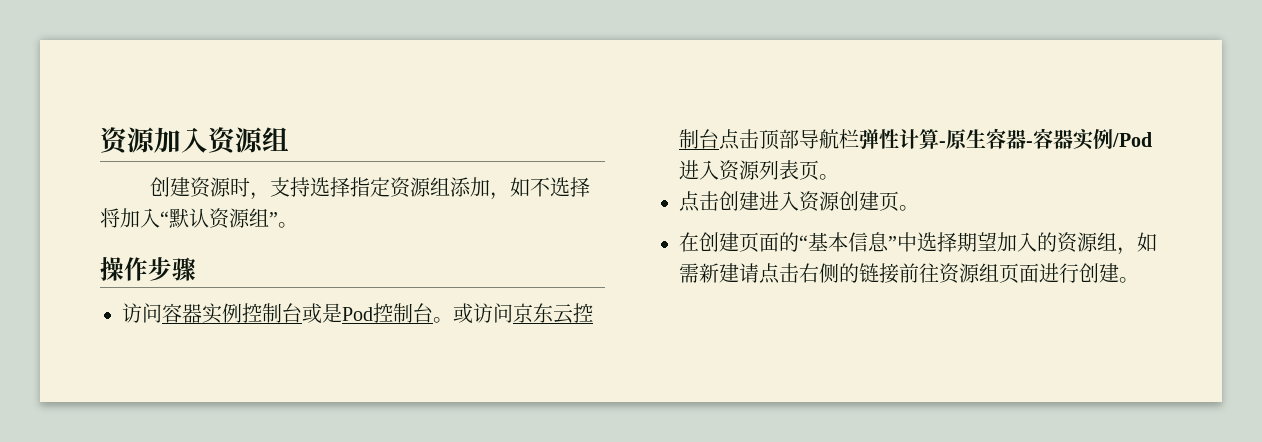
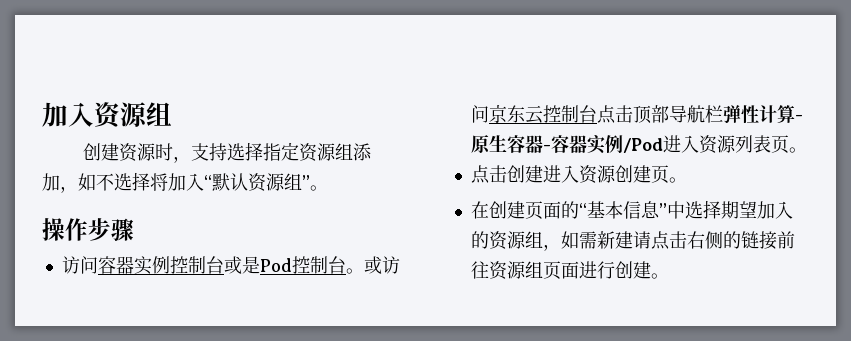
[100,127,156,155] 资源 -> (42, 114) none

